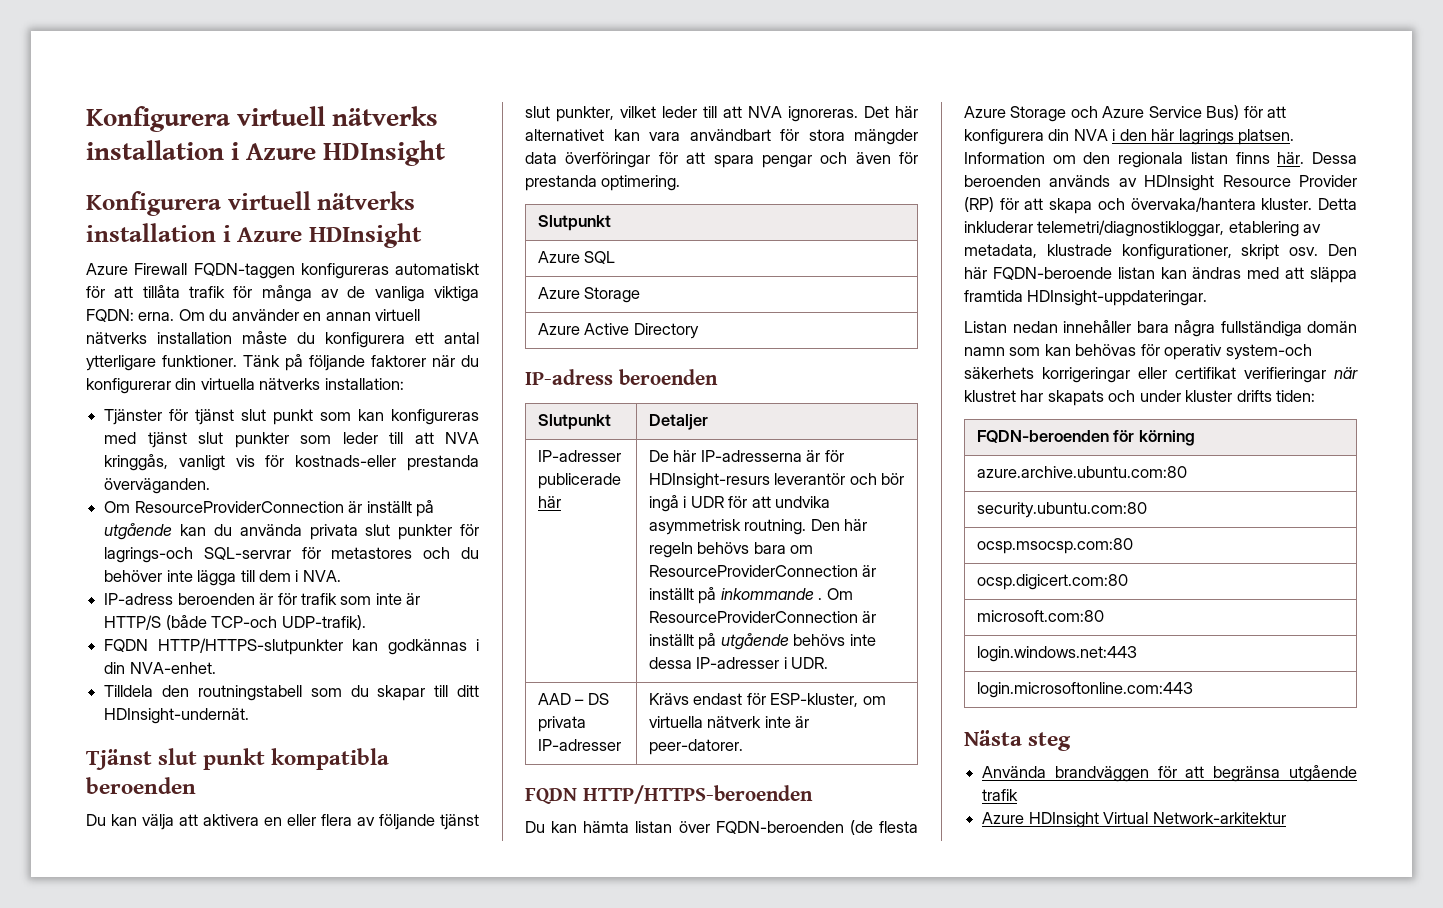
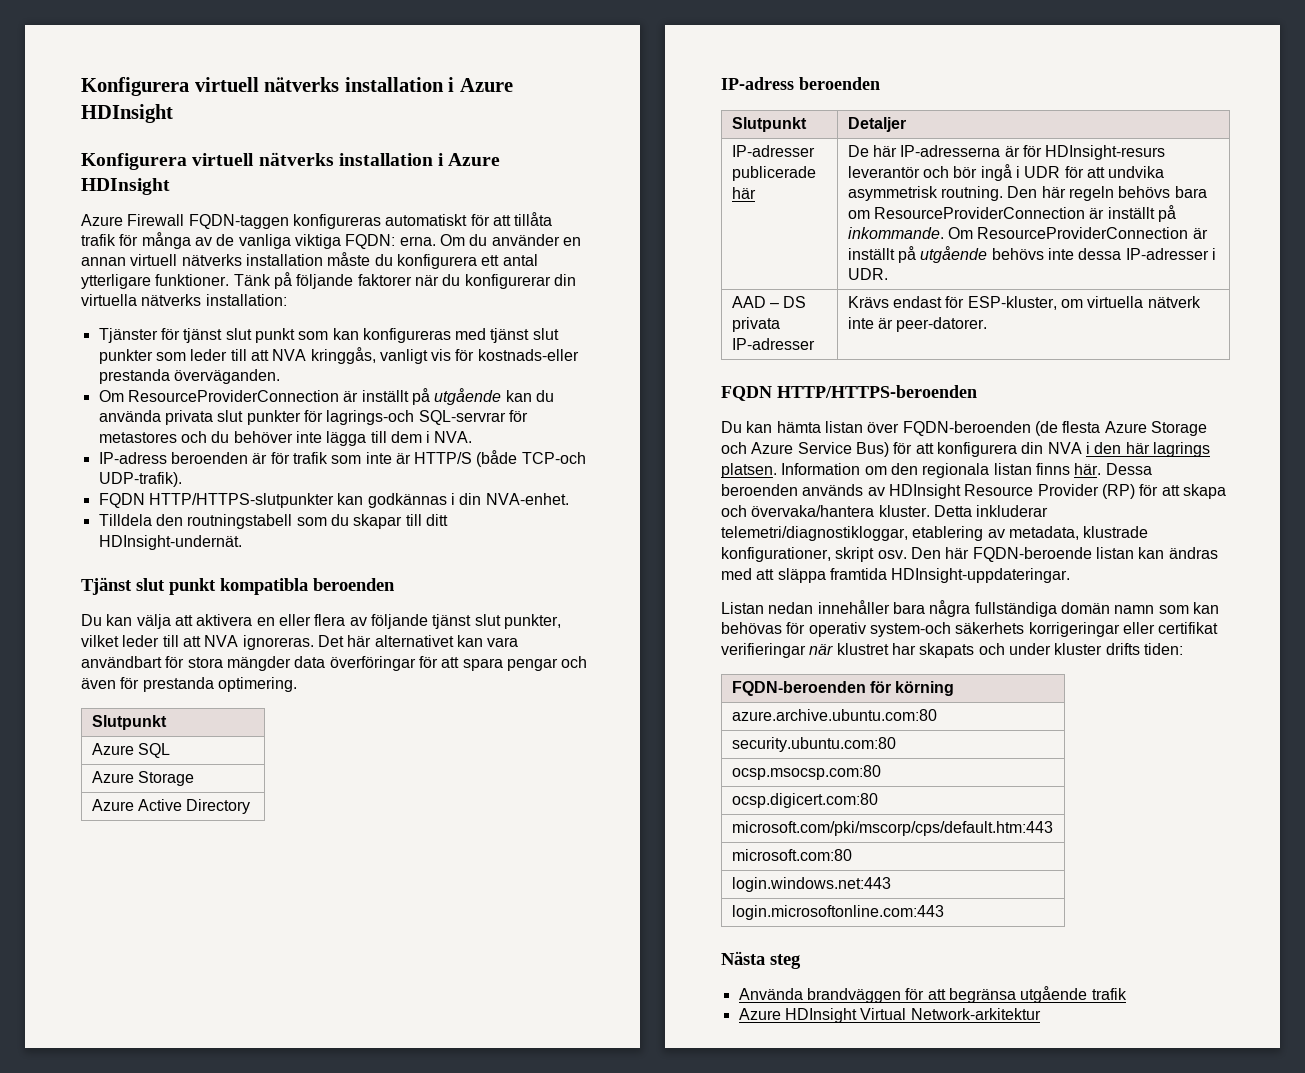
[720,588,823,600] inkommande . -> [847,227,944,239] inkommande.
(1128, 582) none -> [731,821,1053,836] // microsoft.com/pki/mscorp/cps/default.htm:443

